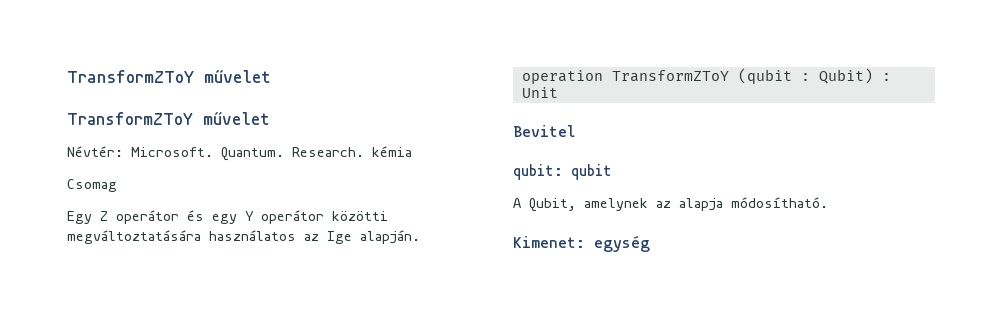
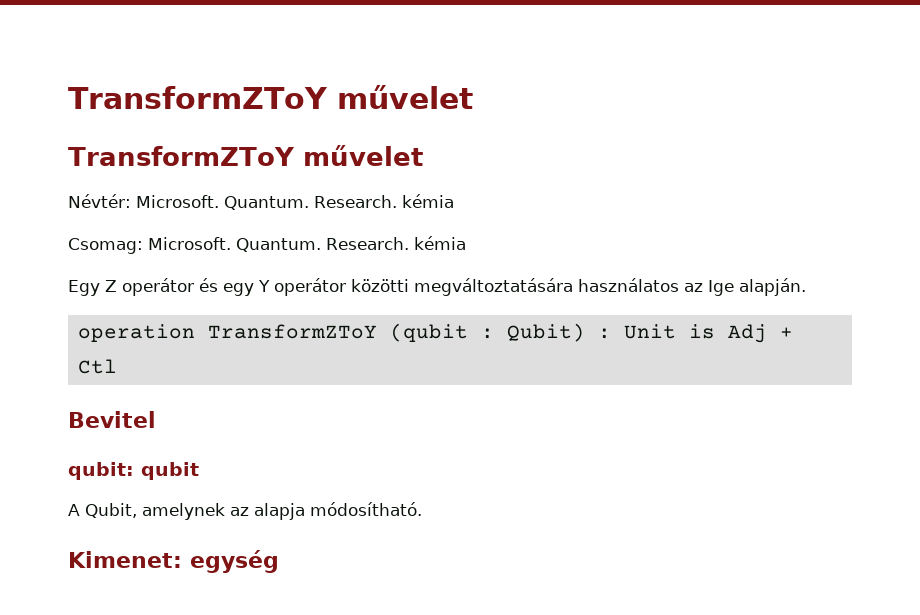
[67,179,117,192] Csomag -> [68,236,466,254] Csomag: Microsoft. Quantum. Research. kémia
(558, 92) none -> [688,324,793,343] [77,359,117,374] is Adj + Ctl

